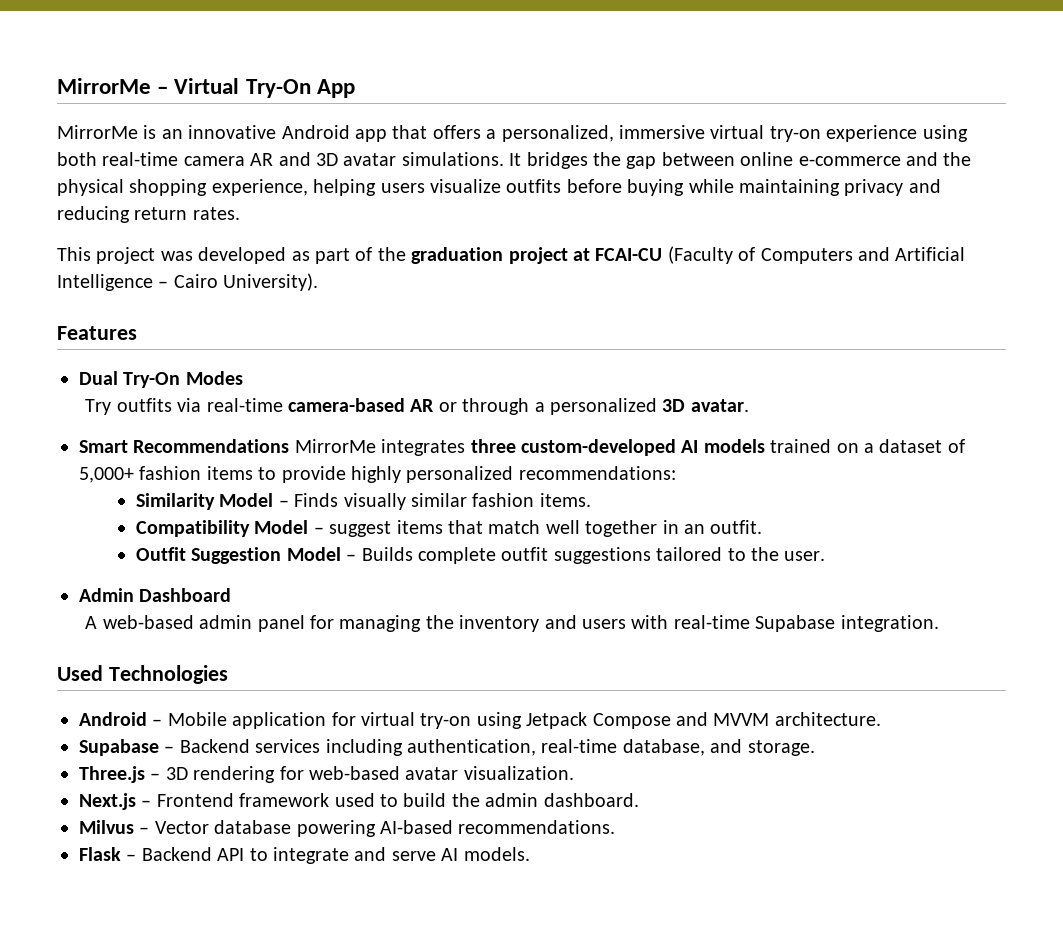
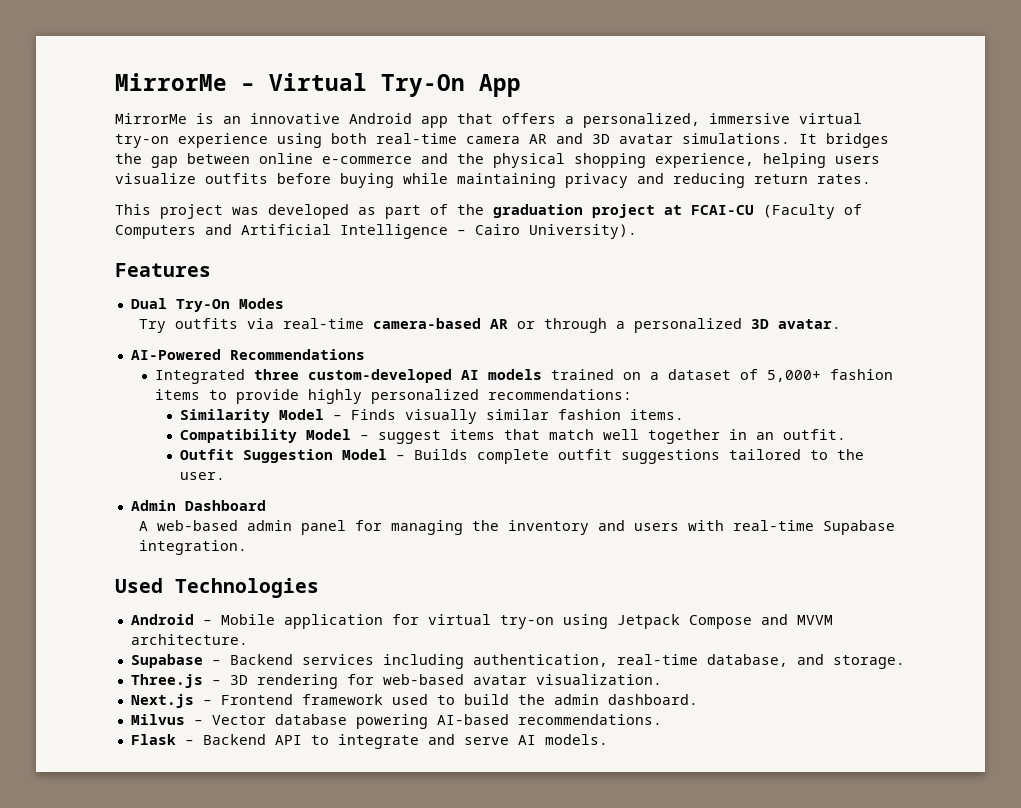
[79,440,128,453] Smart -> [130,349,221,360] AI-Powered
[294,439,466,456] MirrorMe integrates -> [155,369,246,384] // Integrated

